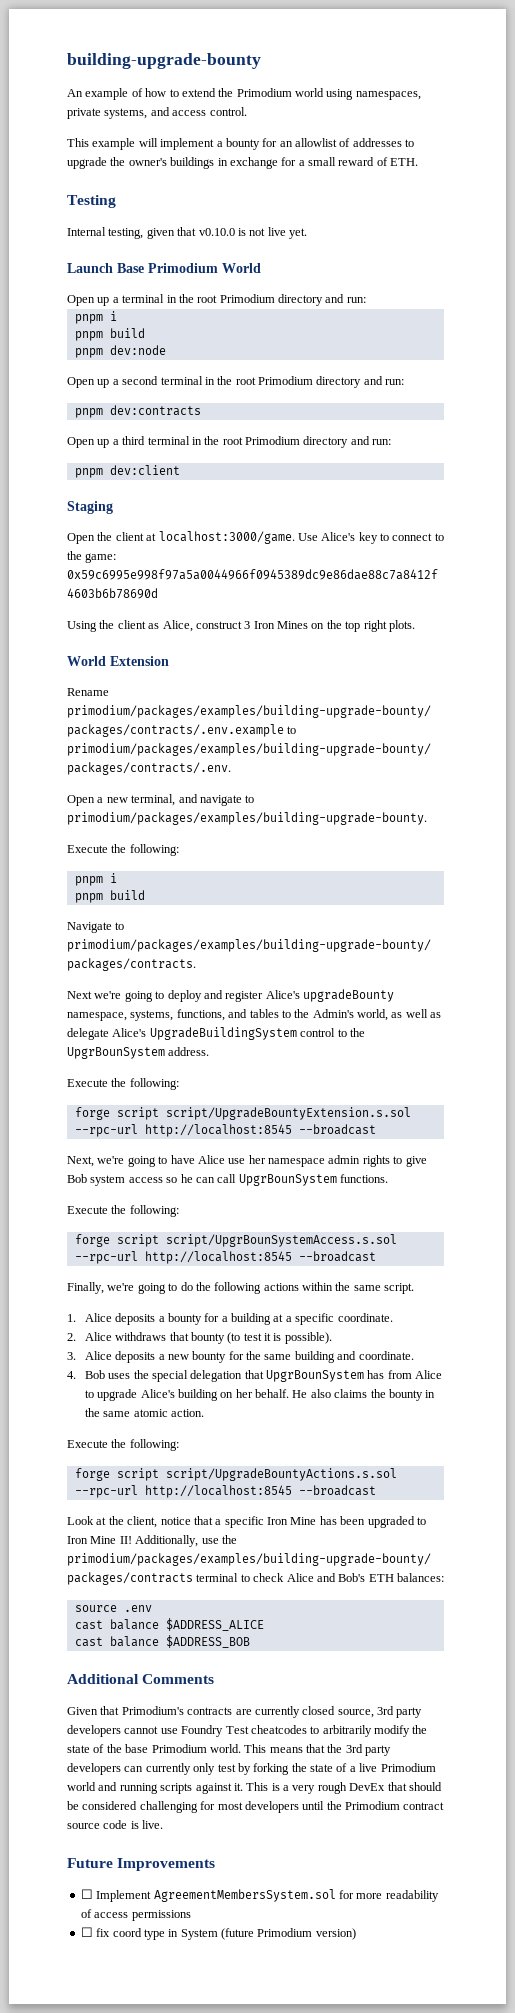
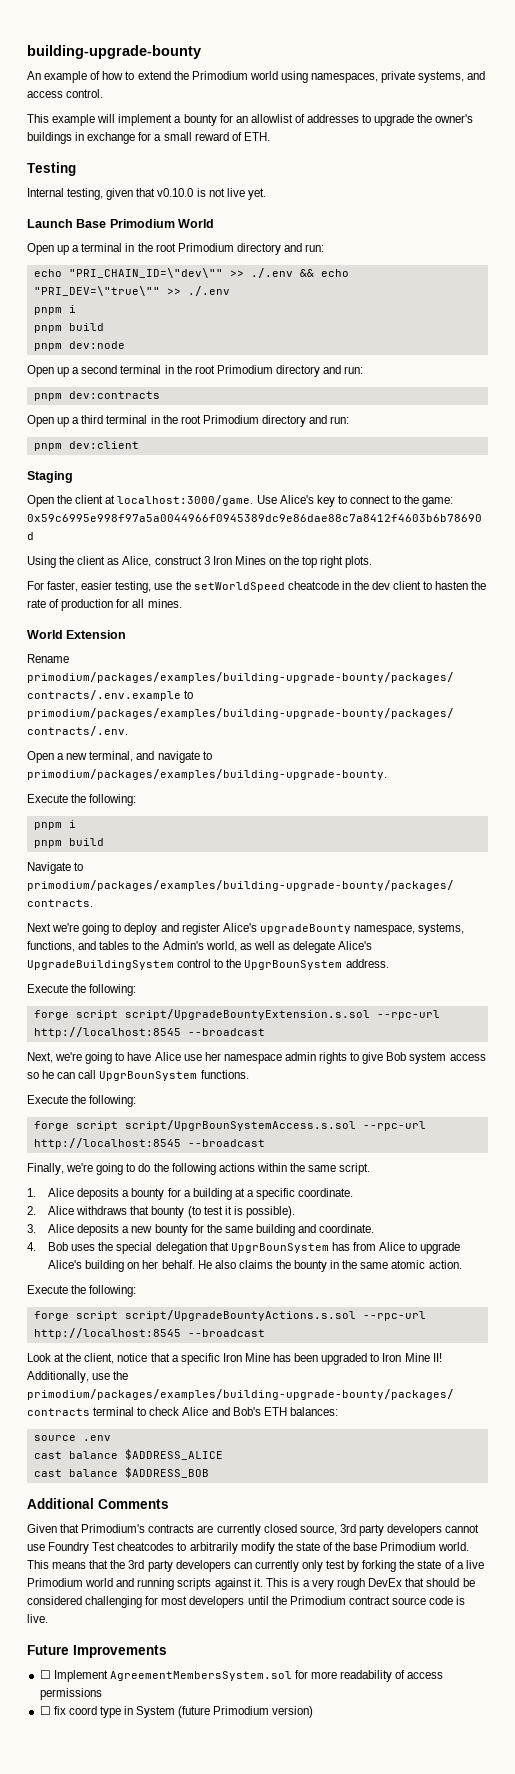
(366, 300) none -> [33,268,349,278] [33,286,230,296] // echo "PRI_CHAIN_ID=\"dev\"" >> ./.env && echo "PRI_DEV=\"true\"" >> ./.env
(415, 626) none -> [27,581,487,593] [27,599,182,611] // For faster, easier testing, use the setWorldSpeed cheatcode in the dev client to hasten the rate of production for all mines.

